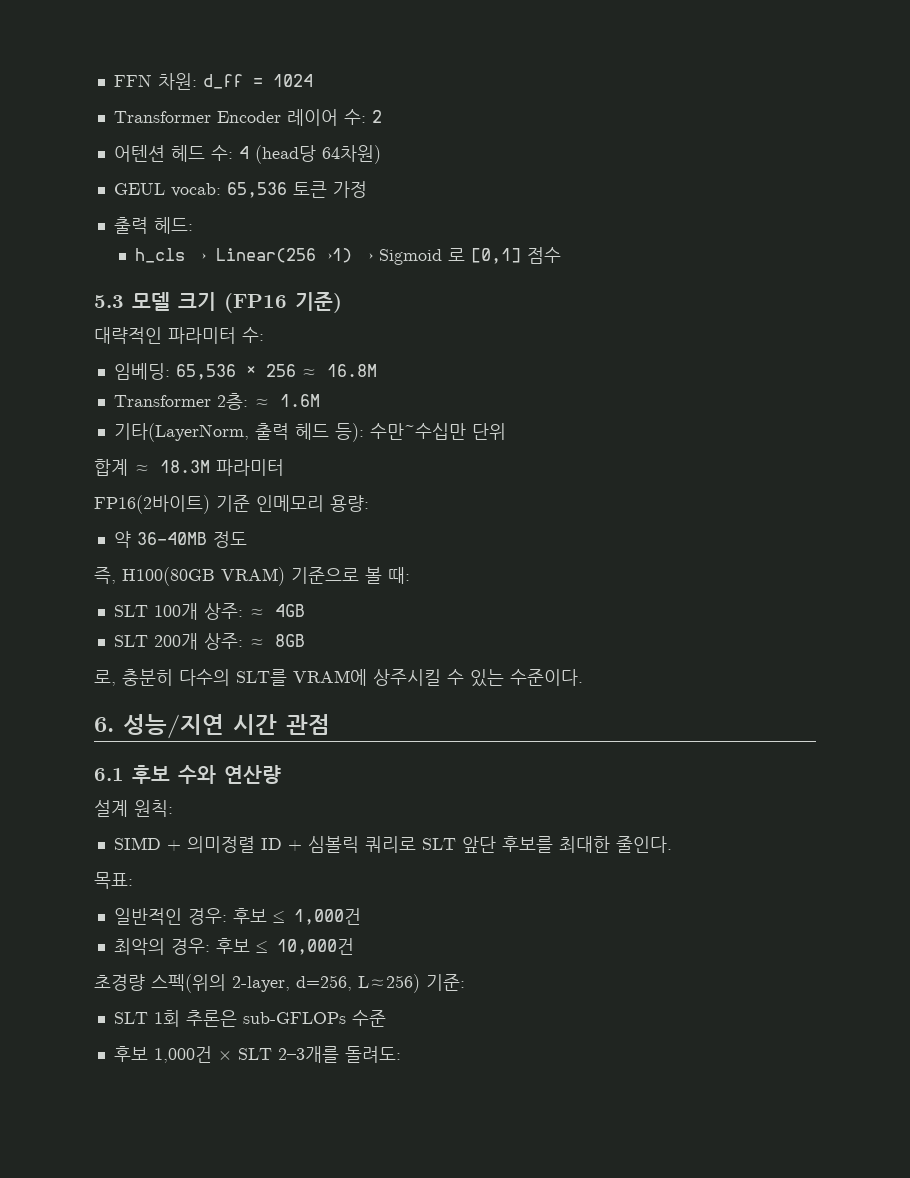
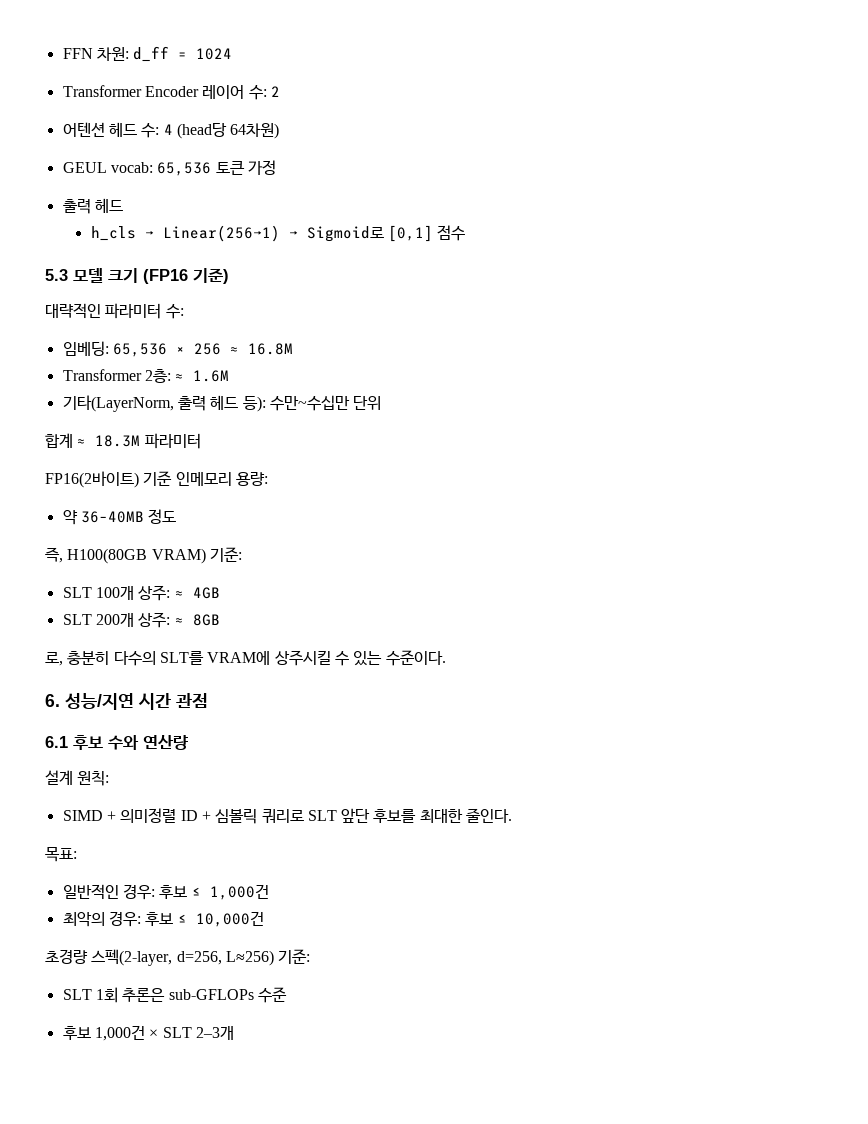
[153,217,193,234] 헤드: -> [94,198,123,213] 헤드
[379,248,466,265] Sigmoid 로 -> [306,226,384,242] Sigmoid로
[291,567,410,584] 기준으로 볼 때: -> [209,547,242,562] 기준:
[151,974,290,993] 스펙(위의 2-layer, -> [91,949,173,966] 스펙(2-layer,
[277,1046,401,1063] 2–3개를 돌려도: -> [195,1026,234,1040] 2–3개

